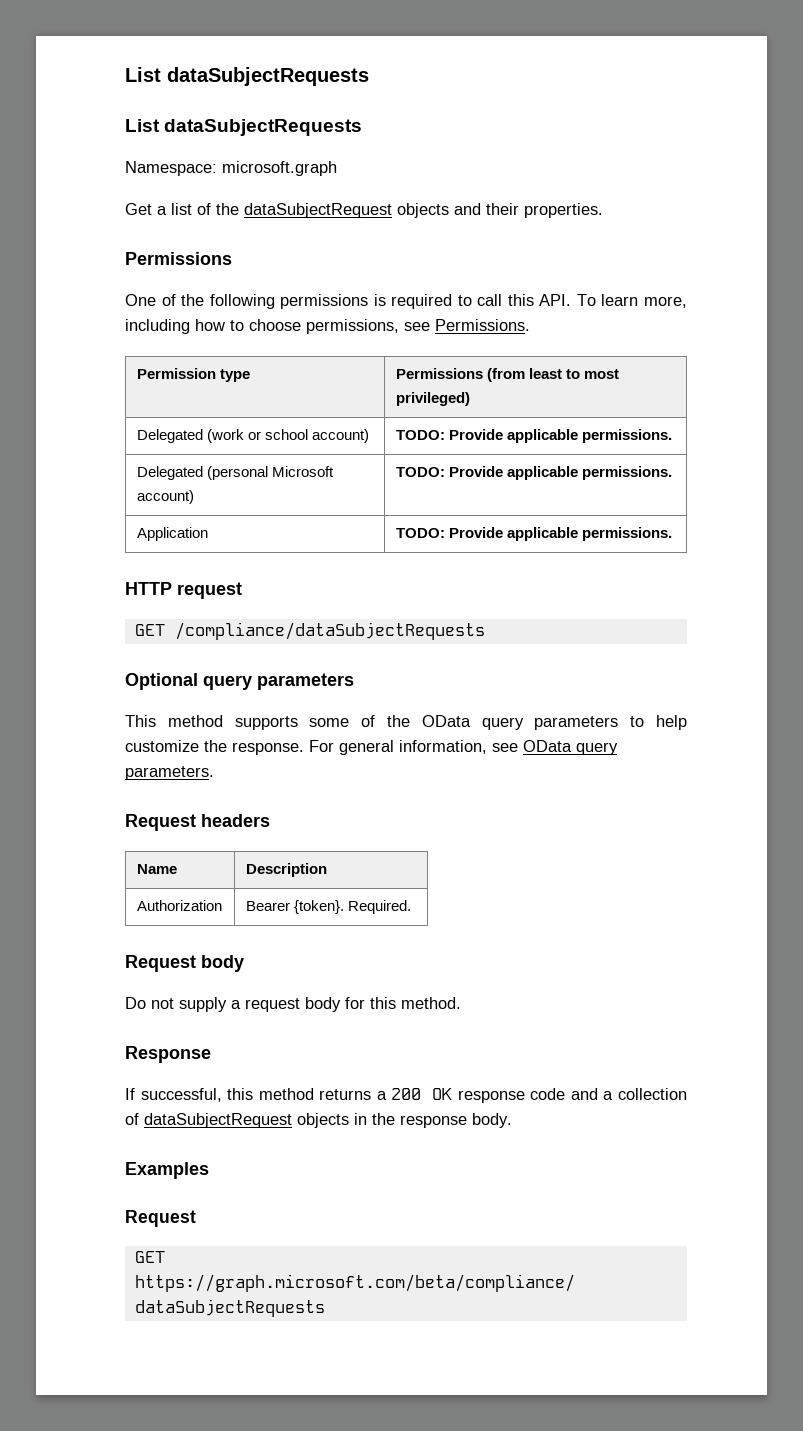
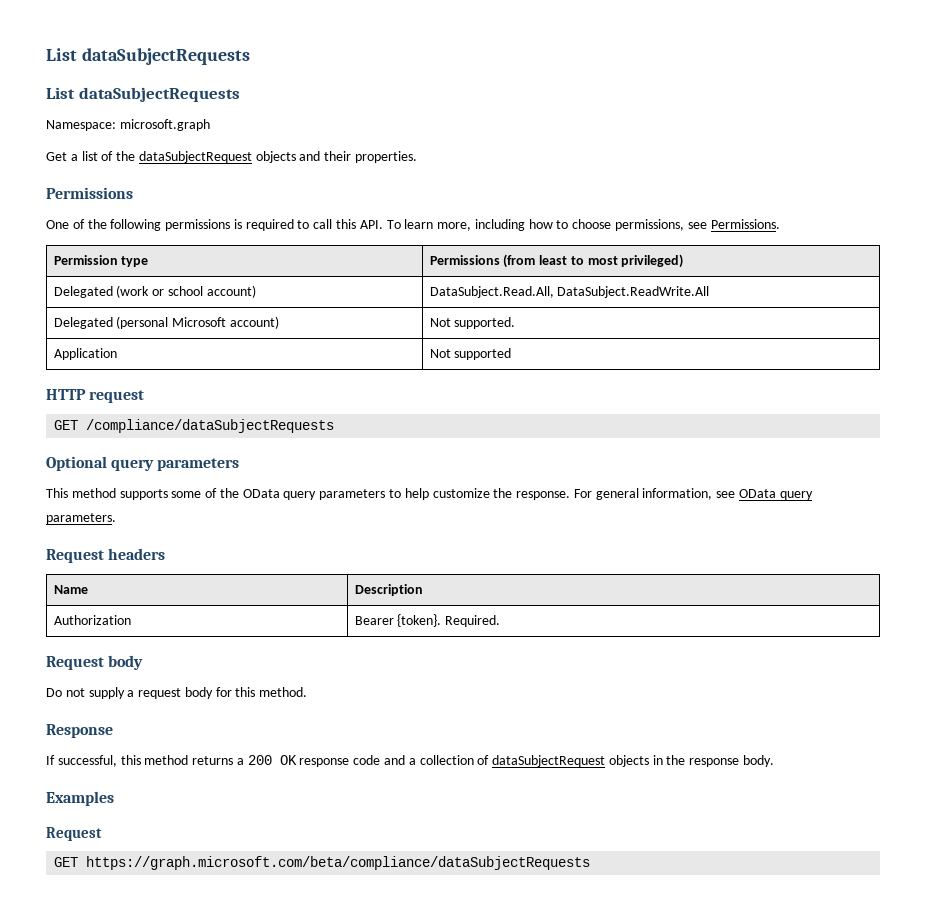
[395,429,673,443] TODO: Provide applicable permissions. -> [429,286,710,298] DataSubject.Read.All, DataSubject.ReadWrite.All
[395,466,673,480] [136,527,208,541] [395,527,673,541] TODO: Provide applicable permissions. // Application | TODO: Provide applicable permissions. -> [429,317,516,329] [53,348,117,360] [429,348,512,360] Not supported. // Application | Not supported

